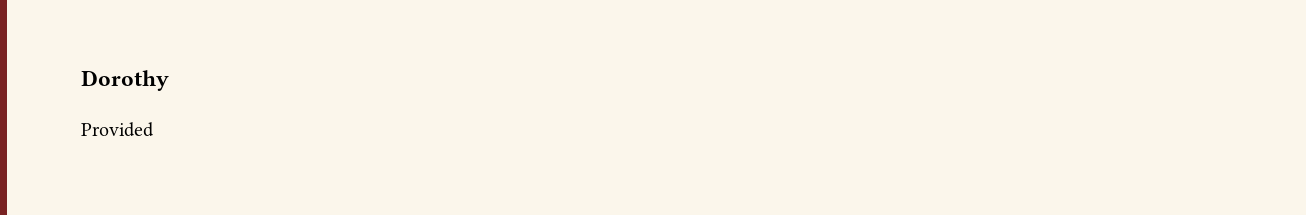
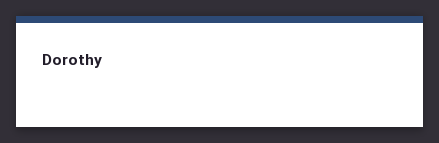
[81,122,154,137] // Provided -> (102, 61) none

